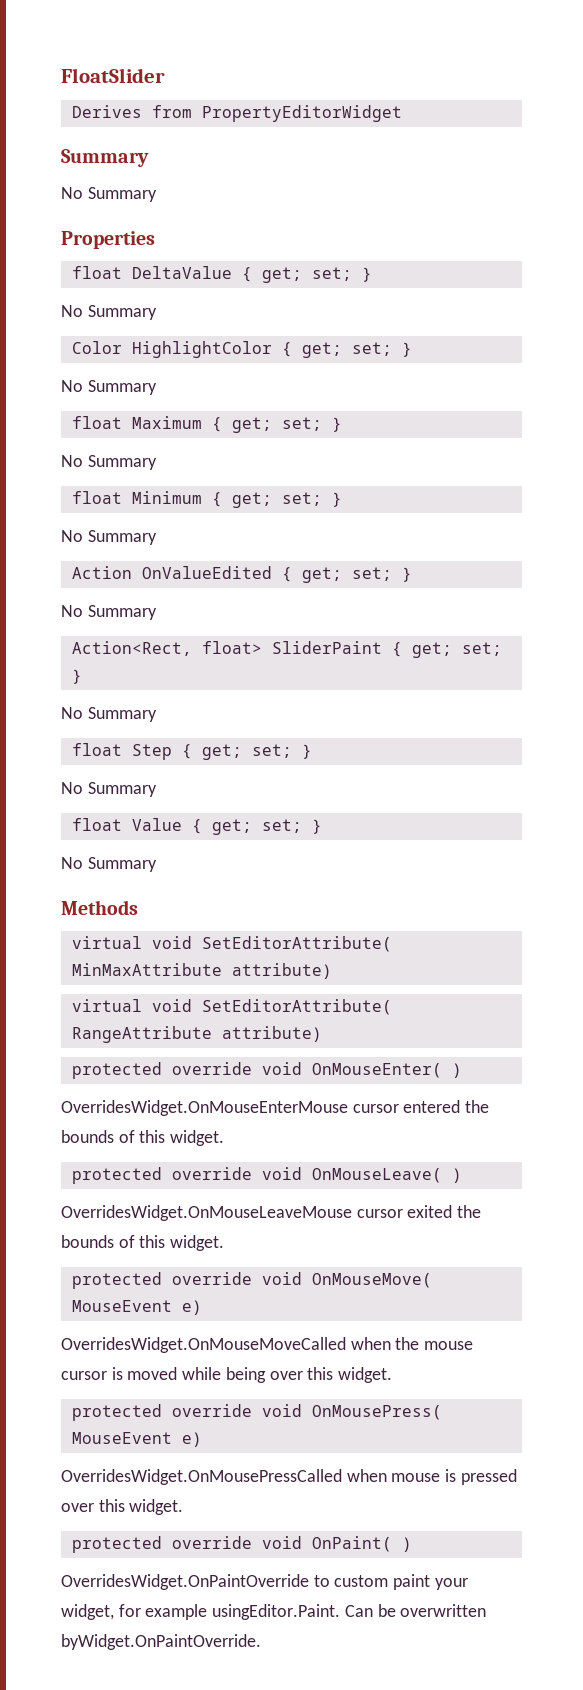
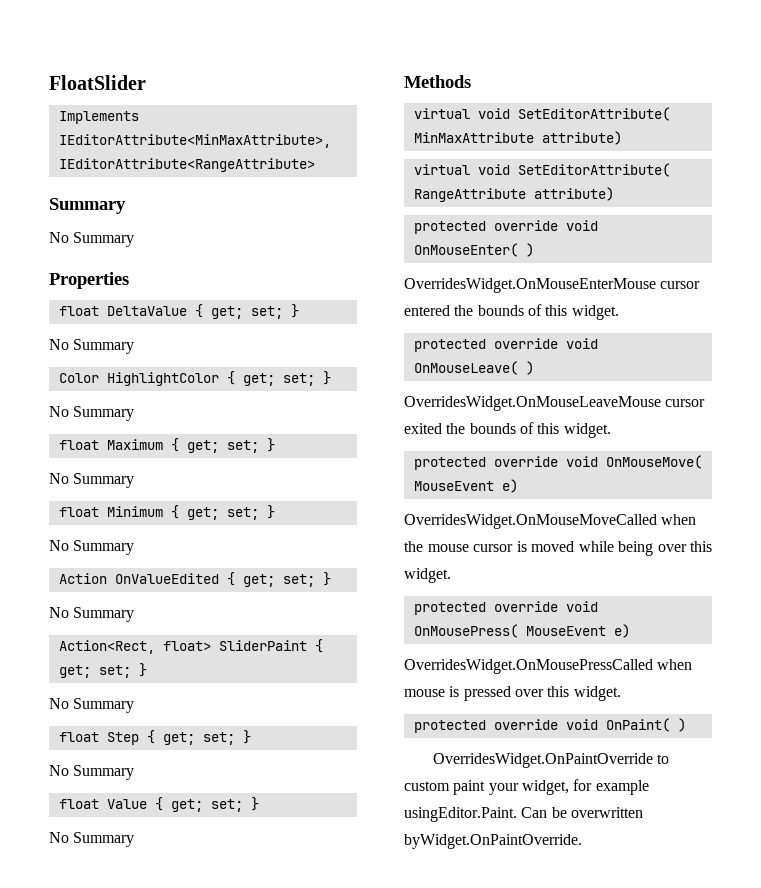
[71,105,402,122] Derives from PropertyEditorWidget -> [58,111,139,124] [58,134,331,148] [58,158,315,172] Implements IEditorAttribute<MinMaxAttribute>, IEditorAttribute<RangeAttribute>

